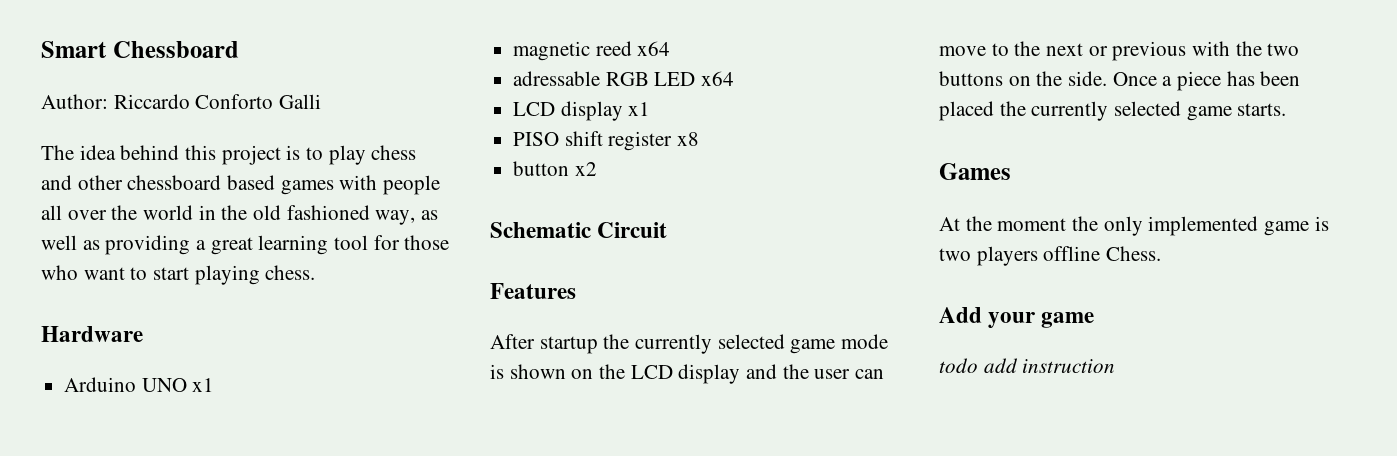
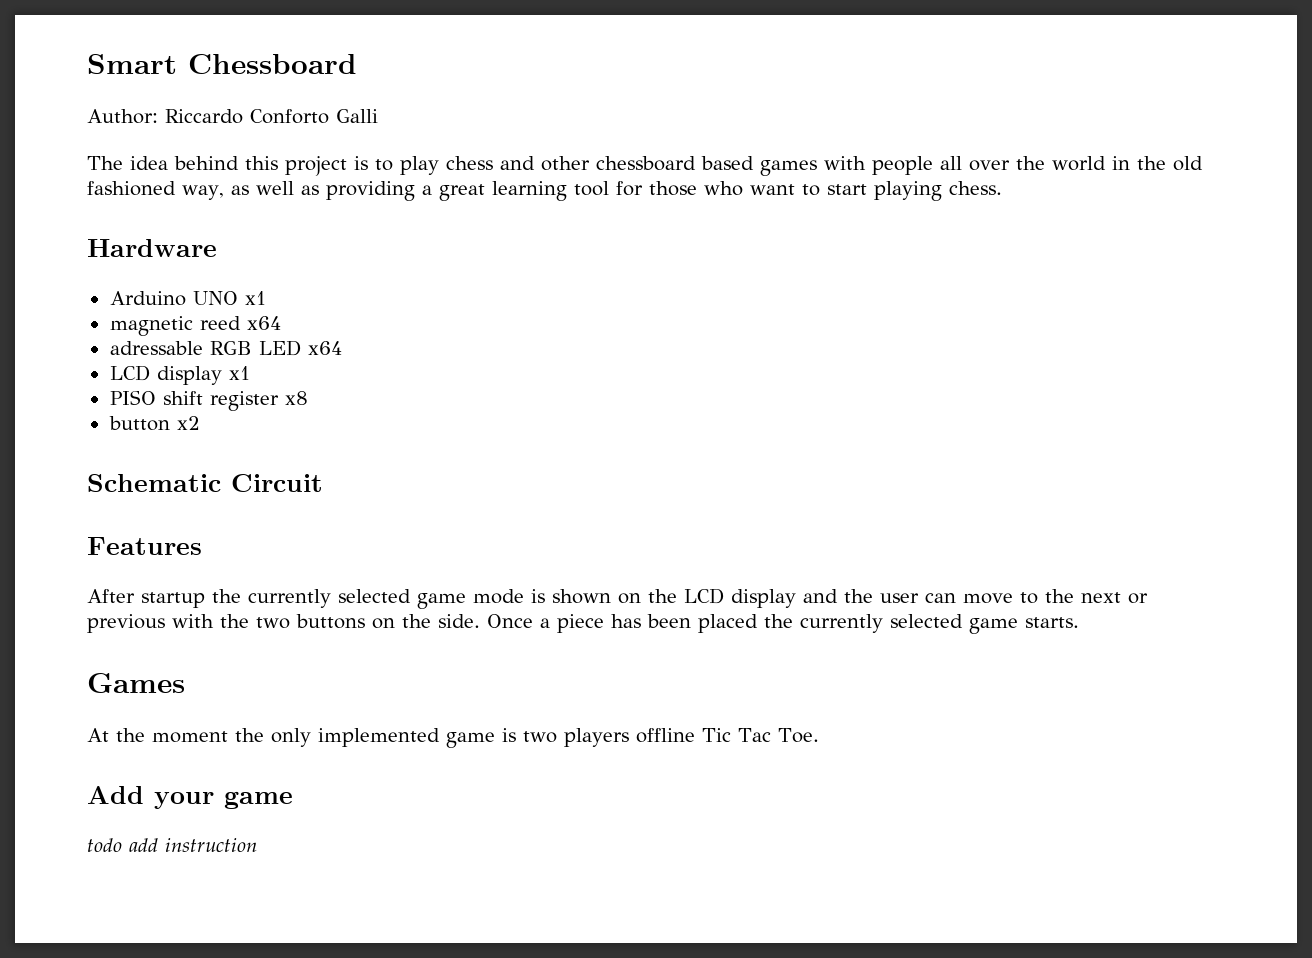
[1106,246,1162,261] Chess. -> [702,728,819,743] Tic Tac Toe.

